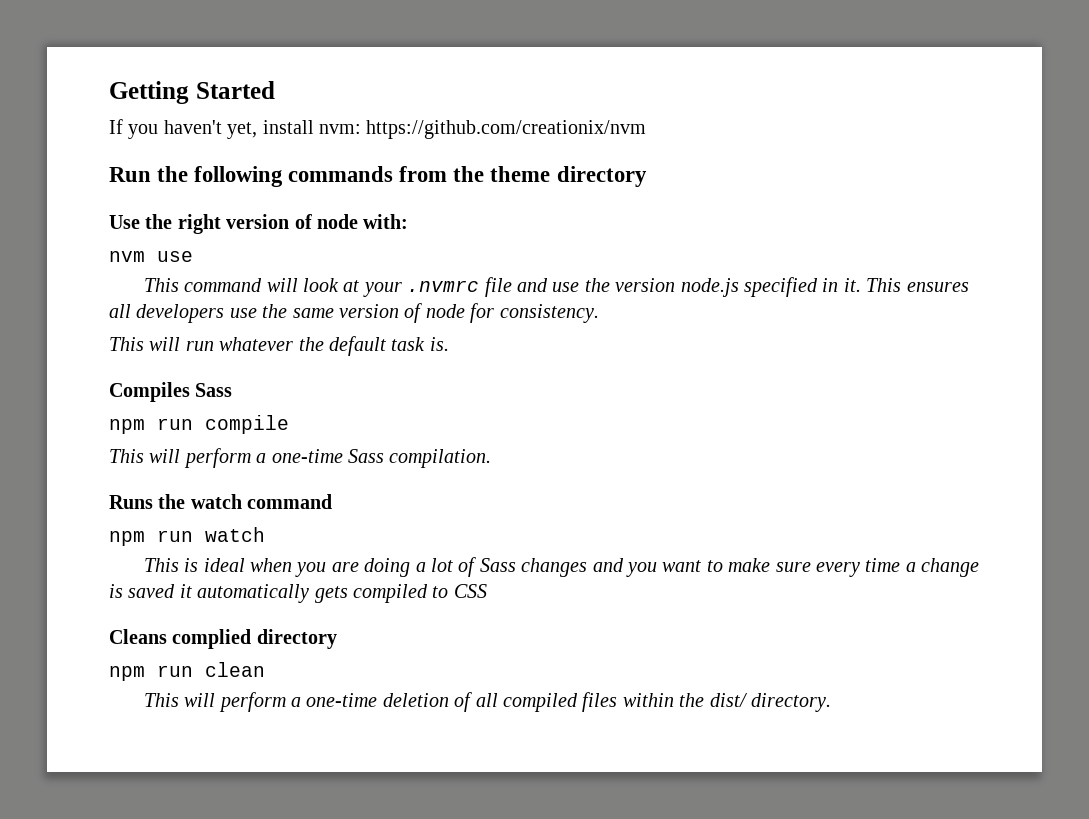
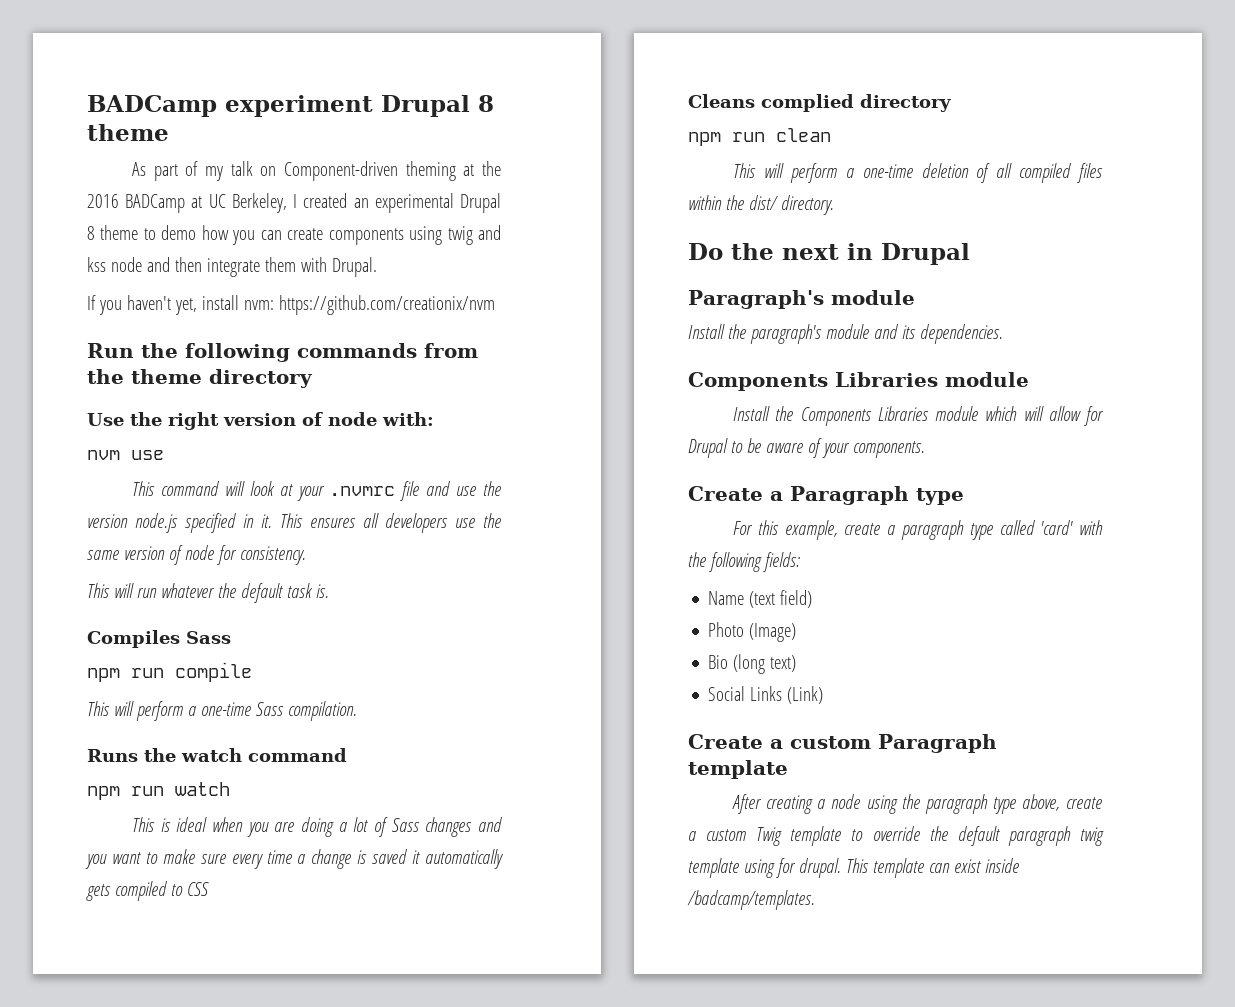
[109,81,275,104] Getting Started -> [87,95,494,117] [87,124,169,141] [132,161,502,181] [87,193,501,213] [87,225,501,245] [87,257,377,277] BADCamp experiment Drupal 8 theme // As part of my talk on Component-driven theming at the 2016 BADCamp at UC Berkeley, I created an experimental Drupal 8 theme to demo how you can create components using twig and kss node and then integrate them with Drupal.
(832, 702) none -> [688,243,970,265] [688,290,915,309] [688,324,1003,344] [688,372,1029,391] [733,406,1104,426] [688,438,925,458] [688,486,964,505] [733,520,1103,540] [688,552,800,572] [708,590,813,608] [708,622,797,642] [708,654,797,674] [708,686,824,704] [688,734,997,753] [688,760,788,779] [732,794,1102,814] [688,826,1104,846] [688,858,1019,878] [687,890,815,910] // Do the next in Drupal // Paragraph's module // Install the paragraph's module and its dependencies. // Components Libraries module // Install the Components Libraries module which will allow for Drupal to be aware of your components. // Create a Paragraph type // For this example, create a paragraph type called 'card' with the following fields: // Name (text field) // Photo (Image) // Bio (long text) // Social Links (Link) // Create a custom Paragraph template // After creating a node using the paragraph type above, create a custom Twig template to override the default paragraph twig template using for drupal. This template can exist inside /badcamp/templates.

